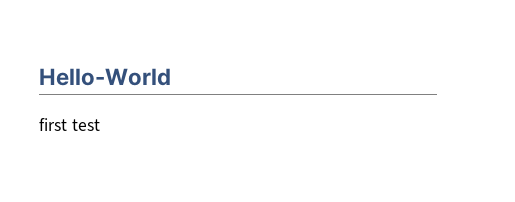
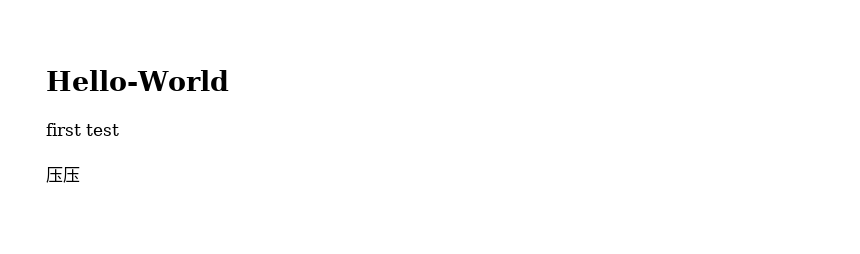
(100, 125) none -> [46,167,80,183] // 压压

